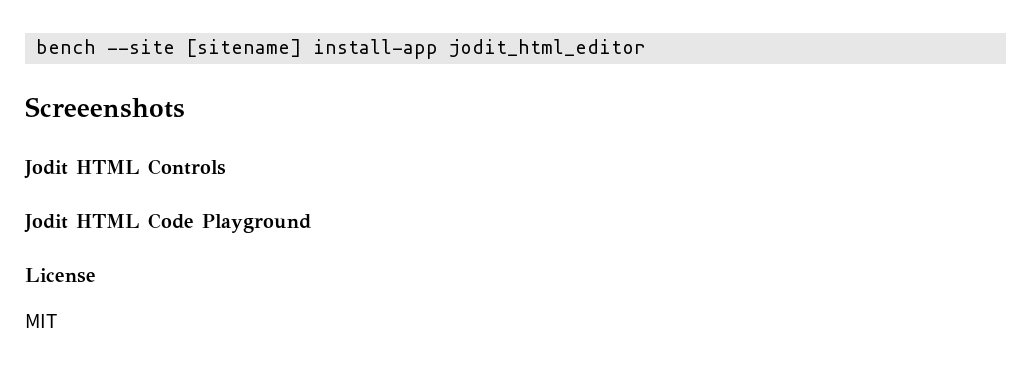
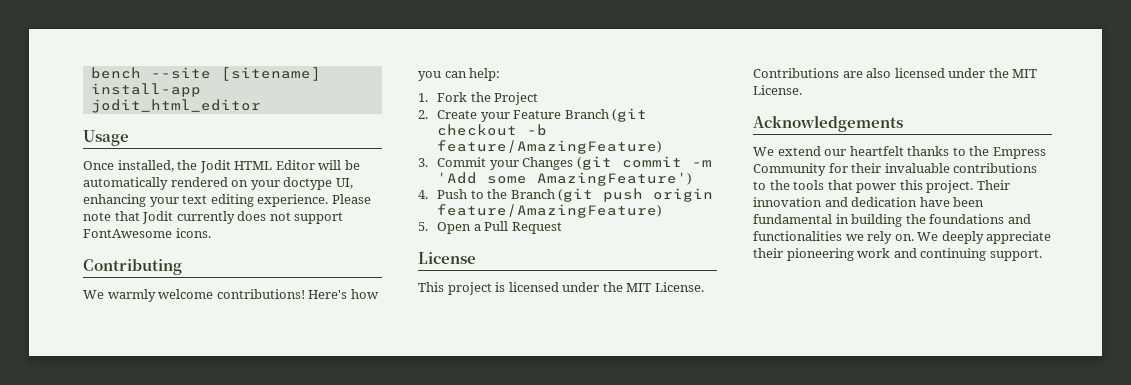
[25,97,185,118] [24,159,226,179] [24,213,311,233] [25,268,96,283] [25,314,57,328] Screeenshots // Jodit HTML Controls // Jodit HTML Code Playground // License // MIT -> [83,130,129,146] [83,160,360,173] [83,177,353,190] [83,194,371,207] [83,211,344,224] [83,228,211,238] [83,259,182,275] [83,289,379,302] [418,68,501,81] [418,92,539,105] [418,108,648,122] [437,124,548,136] [437,140,663,154] [418,156,712,170] [437,172,693,186] [418,188,714,202] [437,204,663,218] [418,221,562,234] [418,252,476,264] [418,282,704,295] [753,68,1038,78] [753,85,802,95] [753,115,903,132] [753,146,1046,159] [753,163,1038,176] [753,180,1010,193] [753,197,985,207] [753,214,1031,227] [753,231,1052,244] [753,248,1042,261] Usage // Once installed, the Jodit HTML Editor will be automatically rendered on your doctype UI, enhancing your text editing experience. Please note that Jodit currently does not support FontAwesome icons. // Contributing // We warmly welcome contributions! Here's how you can help: // 1. Fork the Project // 2. Create your Feature Branch (git checkout -b feature/AmazingFeature) // 3. Commit your Changes (git commit -m 'Add some AmazingFeature') // 4. Push to the Branch (git push origin feature/AmazingFeature) // 5. Open a Pull Request // License // This project is licensed under the MIT License. Contributions are also licensed under the MIT License. // Acknowledgements // We extend our heartfelt thanks to the Empress Community for their invaluable contributions to the tools that power this project. Their innovation and dedication have been fundamental in building the foundations and functionalities we rely on. We deeply appreciate their pioneering work and continuing support.

